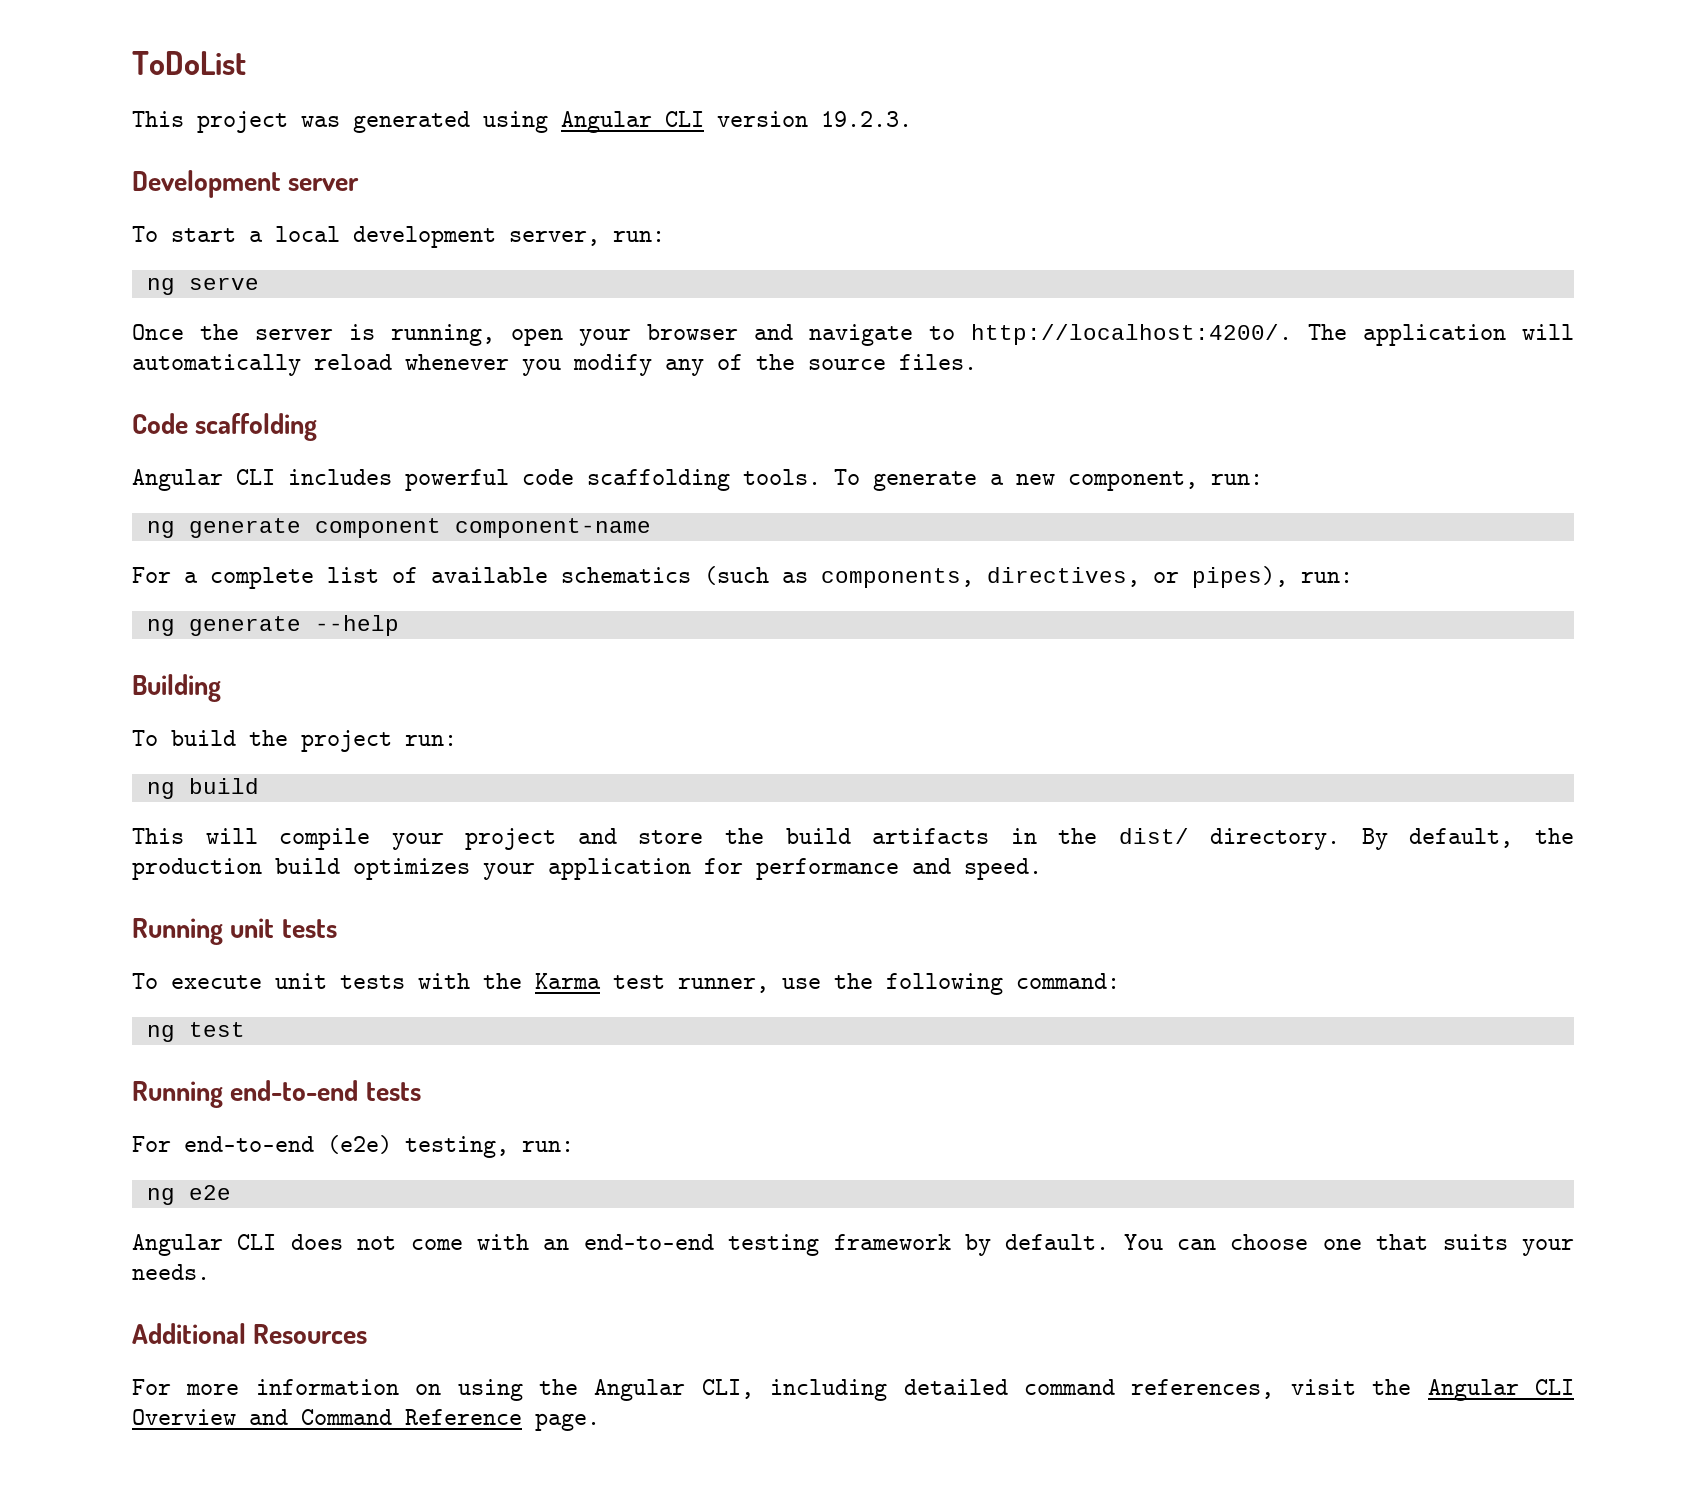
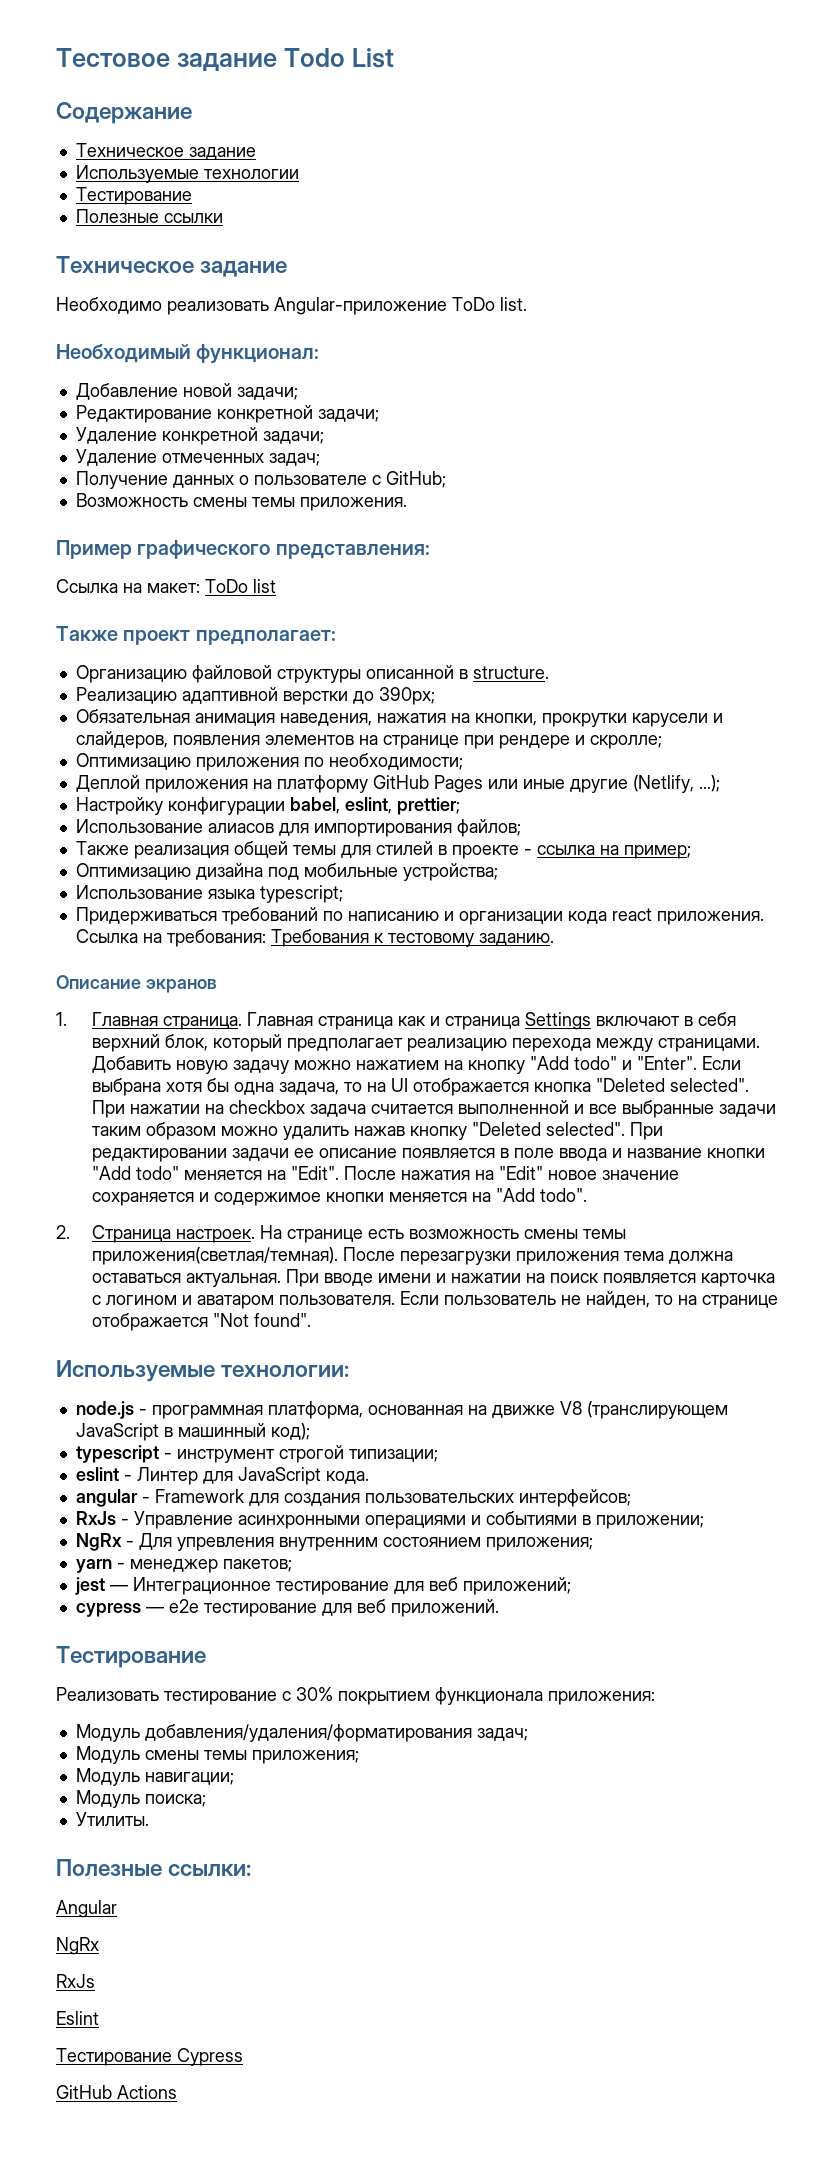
[132,51,246,75] [132,111,912,133] [132,170,360,198] [132,226,665,248] [146,277,259,295] [132,324,1574,346] [132,354,977,376] [132,413,318,441] [132,469,1263,491] [146,518,651,538] [132,566,1353,589] [146,615,399,636] [132,674,221,702] [132,730,457,752] [146,778,259,799] [132,828,1574,850] [132,858,1042,880] [132,918,337,945] [132,973,1120,995] [146,1022,245,1042] [132,1080,421,1108] [132,1135,574,1158] [146,1185,231,1205] [132,1234,1575,1256] [132,1264,210,1280] [132,1323,368,1344] [132,1379,1574,1401] [132,1409,600,1431] ToDoList // This project was generated using Angular CLI version 19.2.3. // Development server // To start a local development server, run: // ng serve // Once the server is running, open your browser and navigate to http://localhost:4200/. The application will automatically reload whenever you modify any of the source files. // Code scaffolding // Angular CLI includes powerful code scaffolding tools. To generate a new component, run: // ng generate component component-name // For a complete list of available schematics (such as components, directives, or pipes), run: // ng generate --help // Building // To build the project run: // ng build // This will compile your project and store the build artifacts in the dist/ directory. By default, the production build optimizes your application for performance and speed. // Running unit tests // To execute unit tests with the Karma test runner, use the following command: // ng test // Running end-to-end tests // For end-to-end (e2e) testing, run: // ng e2e // Angular CLI does not come with an end-to-end testing framework by default. You can choose one that suits your needs. // Additional Resources // For more information on using the Angular CLI, including detailed command references, visit the Angular CLI Overview and Command Reference page. -> [56,48,394,72] [56,102,192,124] [75,143,256,160] [75,165,299,183] [75,187,192,205] [75,209,223,223] [56,256,288,277] [56,297,527,315] [56,344,320,364] [75,383,298,400] [75,405,379,423] [75,427,324,445] [75,449,320,466] [75,471,446,489] [75,493,407,511] [56,540,430,559] [56,579,276,593] [56,626,336,645] [75,665,549,683] [75,687,435,705] [75,709,723,727] [75,731,662,749] [75,753,463,771] [75,775,720,793] [75,797,460,815] [75,819,521,837] [75,841,691,859] [75,863,498,881] [75,885,343,903] [75,907,764,925] [75,929,554,947] [56,975,217,993] [56,1012,736,1030] [91,1034,760,1052] [91,1056,741,1074] [91,1078,749,1096] [91,1100,776,1118] [91,1122,663,1140] [91,1148,765,1162] [91,1166,679,1180] [91,1188,587,1206] [56,1225,626,1243] [91,1247,733,1265] [91,1269,775,1287] [91,1291,778,1309] [91,1313,311,1331] [56,1360,350,1382] [75,1401,728,1419] [75,1423,310,1441] [75,1445,438,1463] [75,1467,369,1485] [75,1489,631,1507] [75,1511,704,1529] [75,1533,593,1551] [75,1559,292,1573] [74,1577,571,1595] [75,1599,499,1617] [56,1646,206,1668] [56,1687,655,1705] [75,1724,528,1742] [75,1746,359,1764] [75,1768,234,1786] [75,1790,206,1808] [75,1812,149,1826] [56,1859,252,1876] [56,1900,117,1918] [56,1937,99,1955] [56,1974,95,1988] [56,2011,99,2025] [56,2048,243,2066] [56,2085,177,2099] Тестовое задание Todo List // Содержание // Техническое задание // Используемые технологии // Тестирование // Полезные ссылки // Техническое задание // Необходимо реализовать Angular-приложение ToDo list. // Необходимый функционал: // Добавление новой задачи; // Редактирование конкретной задачи; // Удаление конкретной задачи; // Удаление отмеченных задач; // Получение данных о пользователе с GitHub; // Возможность смены темы приложения. // Пример графического представления: // Ссылка на макет: ToDo list // Также проект предполагает: // Организацию файловой структуры описанной в structure. // Реализацию адаптивной верстки до 390px; // Обязательная анимация наведения, нажатия на кнопки, прокрутки карусели и слайдеров, появления элементов на странице при рендере и скролле; // Оптимизацию приложения по необходимости; // Деплой приложения на платформу GitHub Pages или иные другие (Netlify, ...); // Настройку конфигурации babel, eslint, prettier; // Использование алиасов для импортирования файлов; // Также реализация общей темы для стилей в проекте - ссылка на пример; // Оптимизацию дизайна под мобильные устройства; // Использование языка typescript; // Придерживаться требований по написанию и организации кода react приложения. Ссылка на требования: Требования к тестовому заданию. // Описание экранов // 1. Главная страница. Главная страница как и страница Settings включают в себя верхний блок, который предполагает реализацию перехода между страницами. Добавить новую задачу можно нажатием на кнопку "Add todo" и "Enter". Если выбрана хотя бы одна задача, то на UI отображается кнопка "Deleted selected". При нажатии на checkbox задача считается выполненной и все выбранные задачи таким образом можно удалить нажав кнопку "Deleted selected". При редактировании задачи ее описание появляется в поле ввода и название кнопки "Add todo" меняется на "Edit". После нажатия на "Edit" новое значение сохраняется и содержимое кнопки меняется на "Add todo". // 2. Страница настроек. На странице есть возможность смены темы приложения(светлая/темная). После перезагрузки приложения тема должна оставаться актуальная. При вводе имени и нажатии на поиск появляется карточка с логином и аватаром пользователя. Если пользователь не найден, то на странице отображается "Not found". // Используемые технологии: // node.js - программная платформа, основанная на движке V8 (транслирующем JavaScript в машинный код); // typescript - инструмент строгой типизации; // eslint - Линтер для JavaScript кода. // angular - Framework для создания пользовательских интерфейсов; // RxJs - Управление асинхронными операциями и событиями в приложении; // NgRx - Для упревления внутренним состоянием приложения; // yarn - менеджер пакетов; // jest — Интеграционное тестирование для веб приложений; // cypress — e2e тестирование для веб приложений. // Тестирование // Реализовать тестирование c 30% покрытием функционала приложения: // Модуль добавления/удаления/форматирования задач; // Модуль смены темы приложения; // Модуль навигации; // Модуль поиска; // Утилиты. // Полезные ссылки: // Angular // NgRx // RxJs // Eslint // Тестирование Cypress // GitHub Actions

